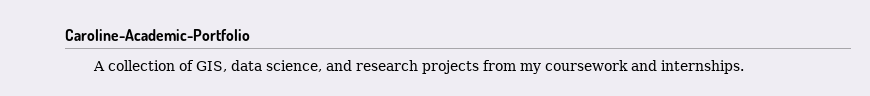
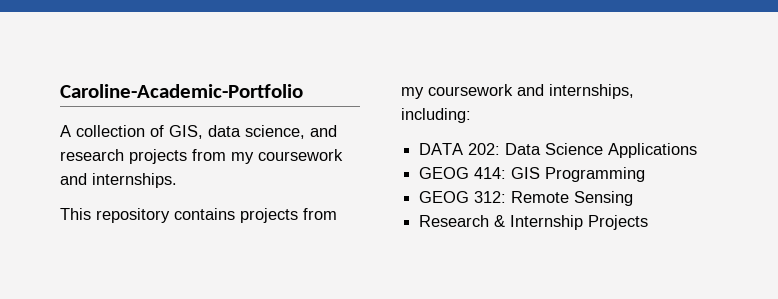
(745, 67) none -> [60,208,337,223] [401,84,634,99] [401,108,471,123] [419,143,698,158] [419,167,646,182] [419,191,634,206] [419,215,649,230] // This repository contains projects from my coursework and internships, including: // DATA 202: Data Science Applications // GEOG 414: GIS Programming // GEOG 312: Remote Sensing // Research & Internship Projects

